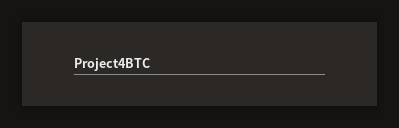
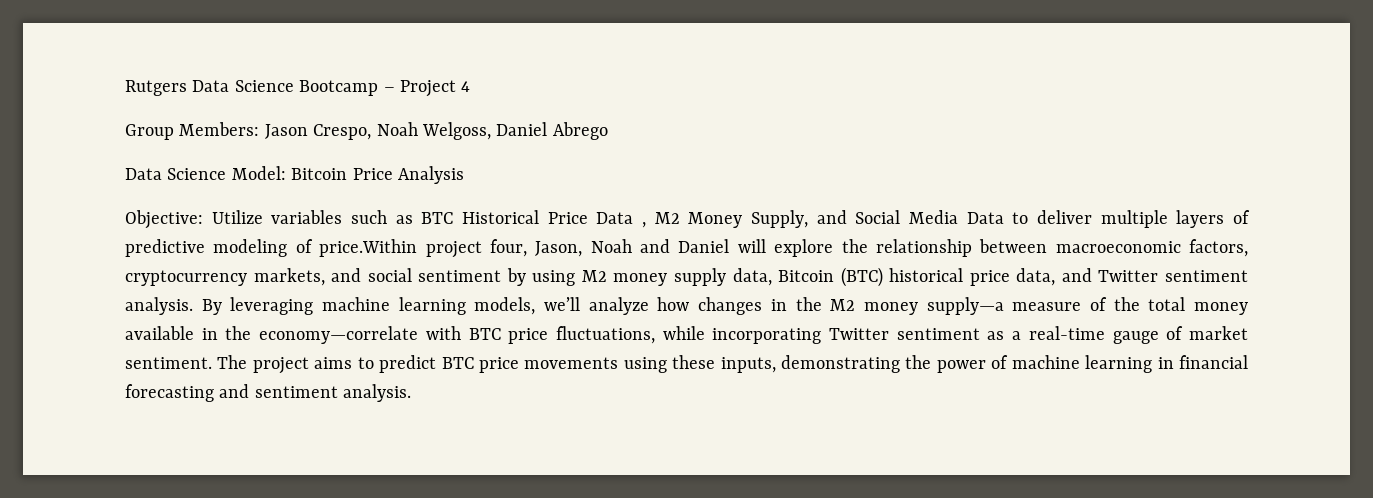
[74,58,150,71] Project4BTC -> [125,80,471,97] [125,122,608,140] [125,166,464,184] [125,210,1250,229] [125,239,1248,258] [125,267,1248,287] [125,297,1249,315] [125,326,1249,344] [125,355,1249,374] [125,384,412,402] Rutgers Data Science Bootcamp – Project 4 // Group Members: Jason Crespo, Noah Welgoss, Daniel Abrego // Data Science Model: Bitcoin Price Analysis // Objective: Utilize variables such as BTC Historical Price Data , M2 Money Supply, and Social Media Data to deliver multiple layers of predictive modeling of price.Within project four, Jason, Noah and Daniel will explore the relationship between macroeconomic factors, cryptocurrency markets, and social sentiment by using M2 money supply data, Bitcoin (BTC) historical price data, and Twitter sentiment analysis. By leveraging machine learning models, we’ll analyze how changes in the M2 money supply—a measure of the total money available in the economy—correlate with BTC price fluctuations, while incorporating Twitter sentiment as a real-time gauge of market sentiment. The project aims to predict BTC price movements using these inputs, demonstrating the power of machine learning in financial forecasting and sentiment analysis.

